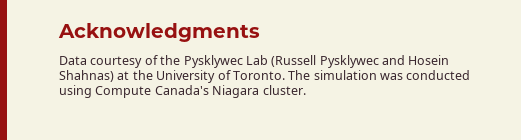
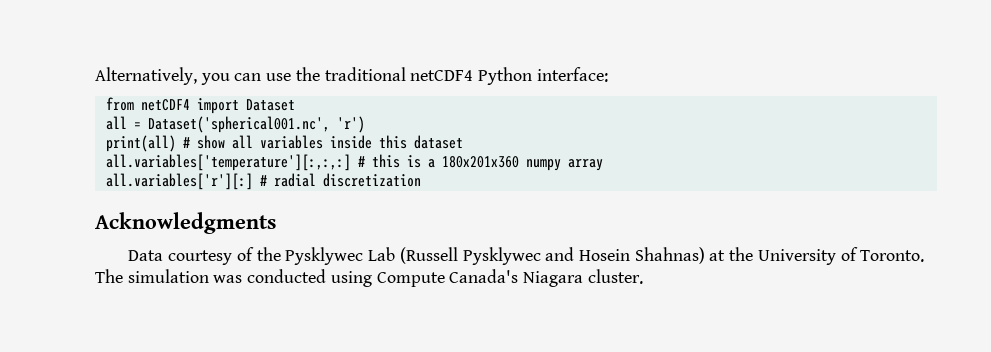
(58, 32) none -> [95,67,608,85] [105,97,295,114] [105,116,365,133] [105,135,463,152] [105,154,603,171] [105,173,421,190] Alternatively, you can use the traditional netCDF4 Python interface: // from netCDF4 import Dataset // all = Dataset('spherical001.nc', 'r') // print(all) # show all variables inside this dataset // all.variables['temperature'][:,:,:] # this is a 180x201x360 numpy array // all.variables['r'][:] # radial discretization //

